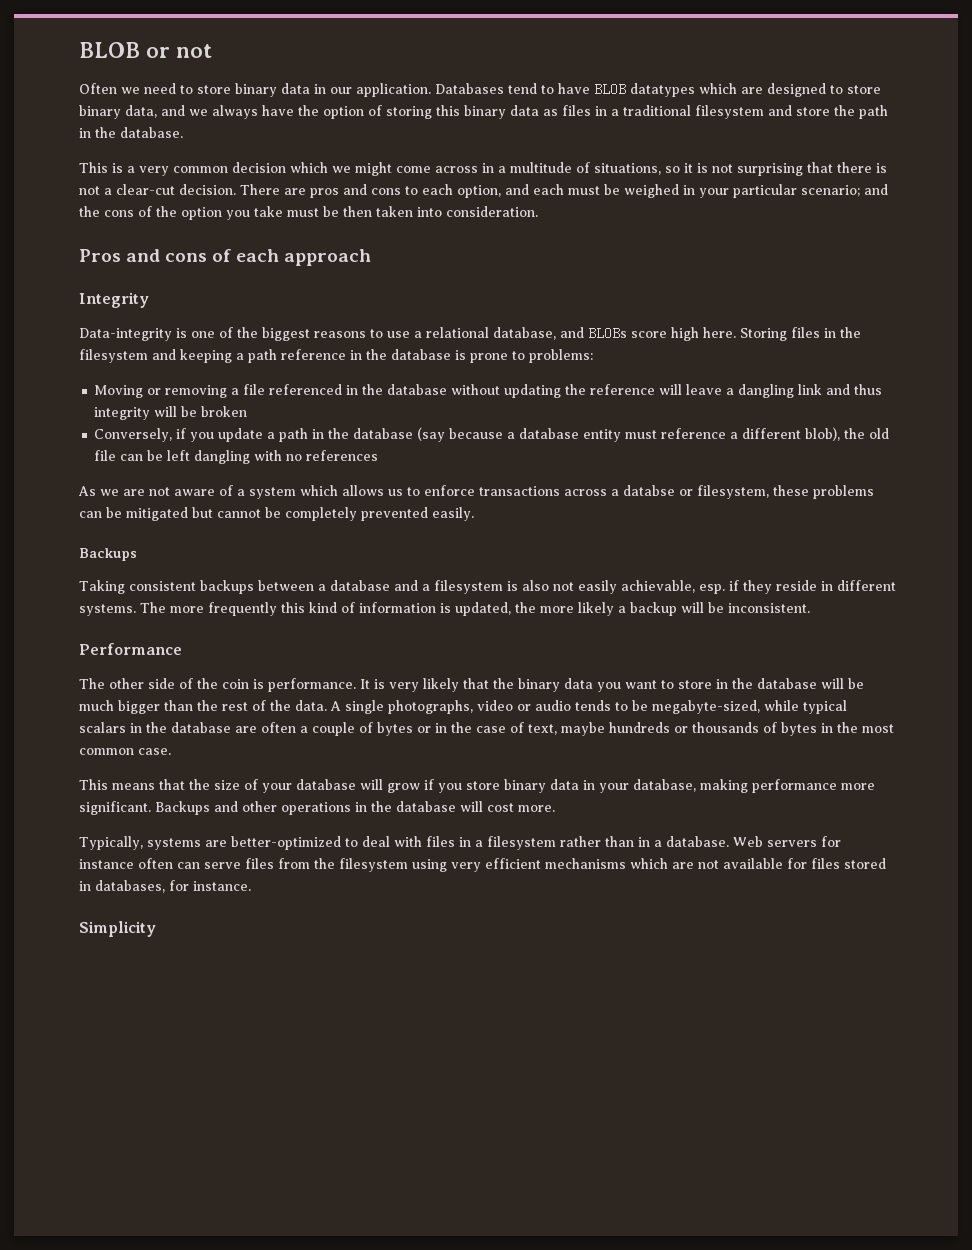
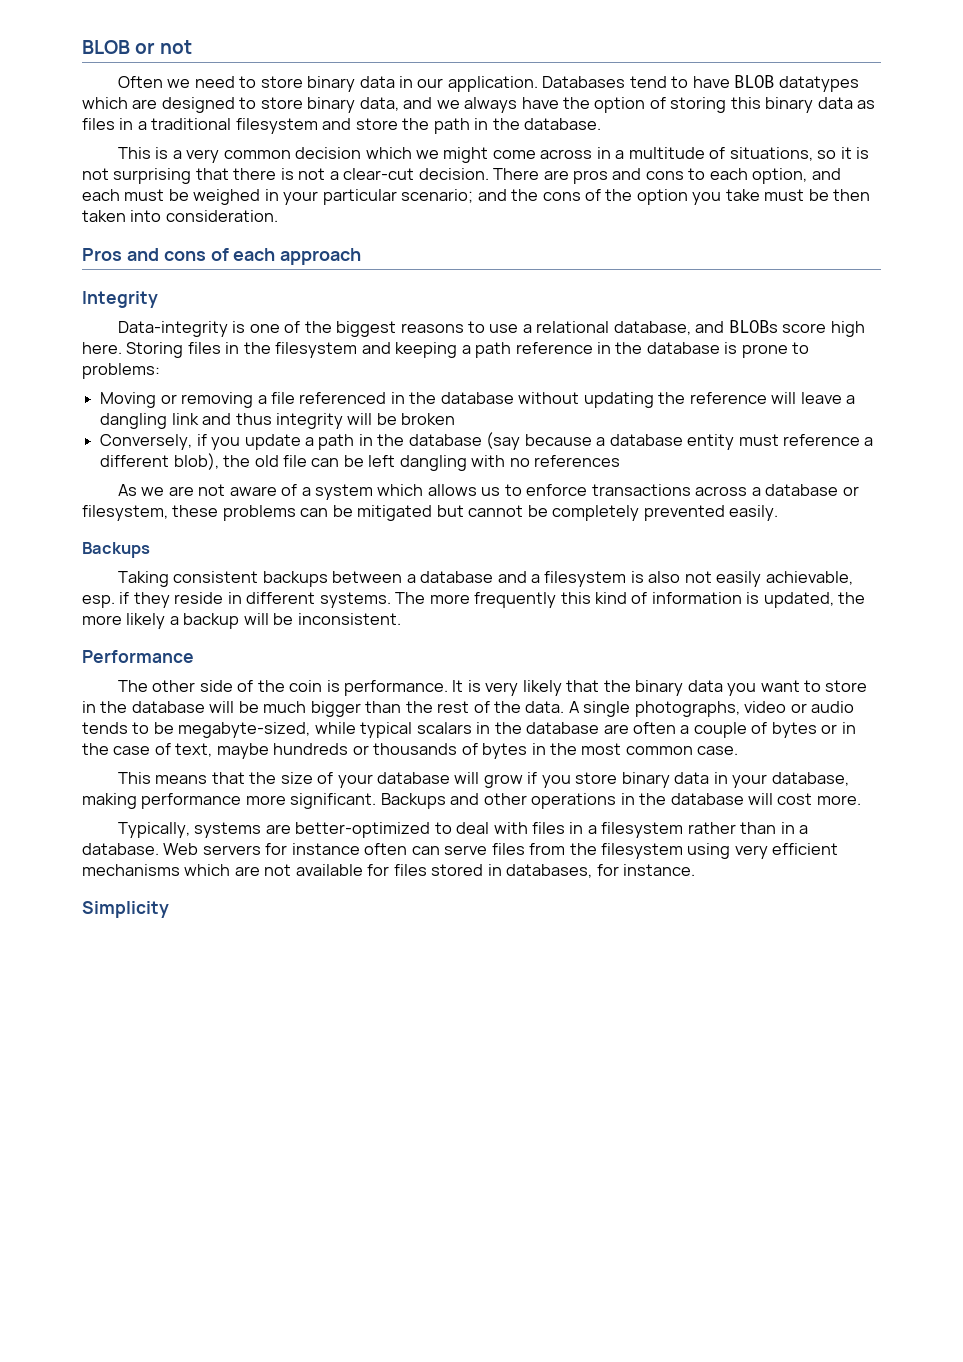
[623,485,675,496] databse -> [765,484,839,496] database

